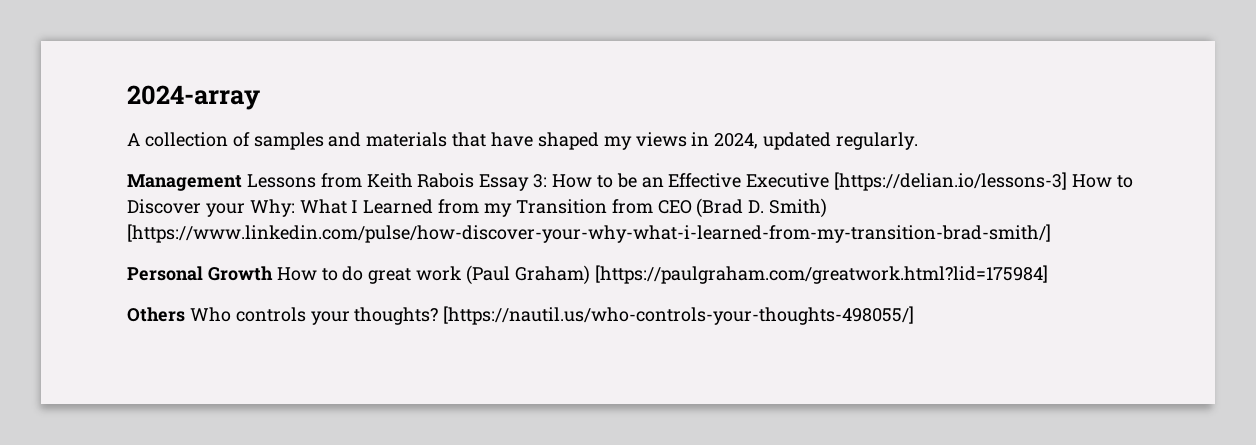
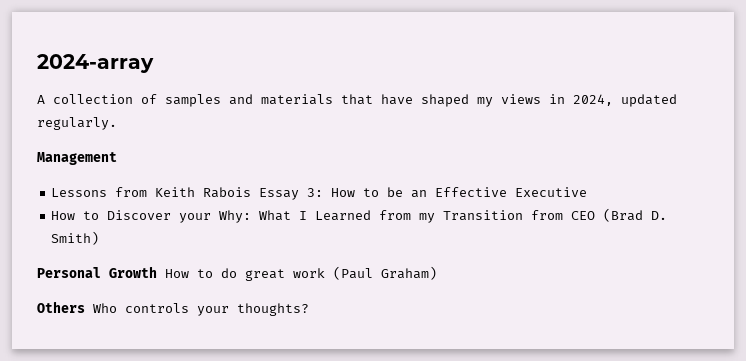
(242, 182) none -> (117, 158) //
[834,172,1068,191] [https://delian.io/lessons-3] -> (588, 192) //
[127,224,1051,243] [https://www.linkedin.com/pulse/how-discover-your-why-what-i-learned-from-my-transition-brad-smith/] -> (100, 238) none
[594,265,1048,284] [https://paulgraham.com/greatwork.html?lid=175984] -> (437, 273) none
[443,306,915,325] [https://nautil.us/who-controls-your-thoughts-498055/] -> (309, 309) none

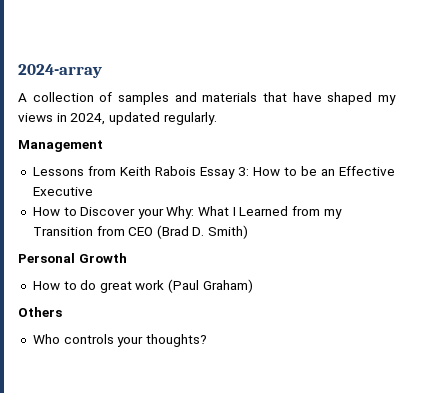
(157, 272) none -> (127, 258) //
(85, 307) none -> (62, 312) //

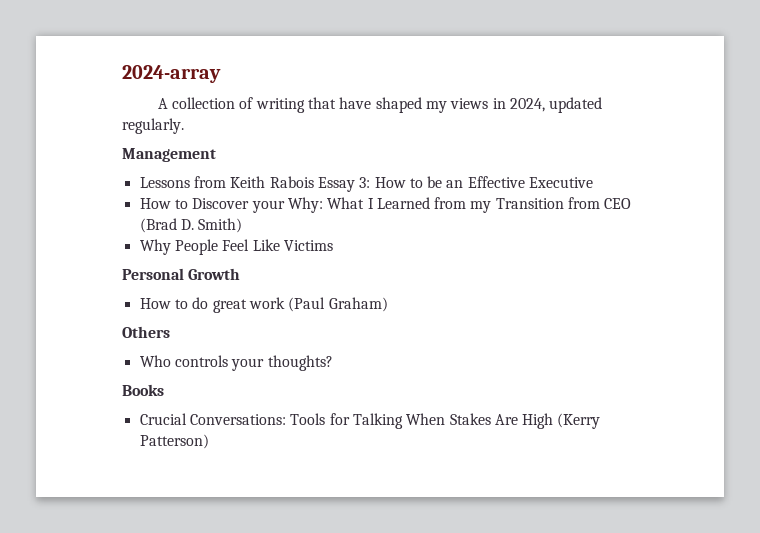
[118,92,258,105] samples and materials -> [255,98,305,113] writing
(249, 232) none -> [139,239,333,255] // Why People Feel Like Victims
(207, 340) none -> [122,384,164,396] [139,413,601,429] [139,434,209,449] // Books // Crucial Conversations: Tools for Talking When Stakes Are High (Kerry Patterson)

